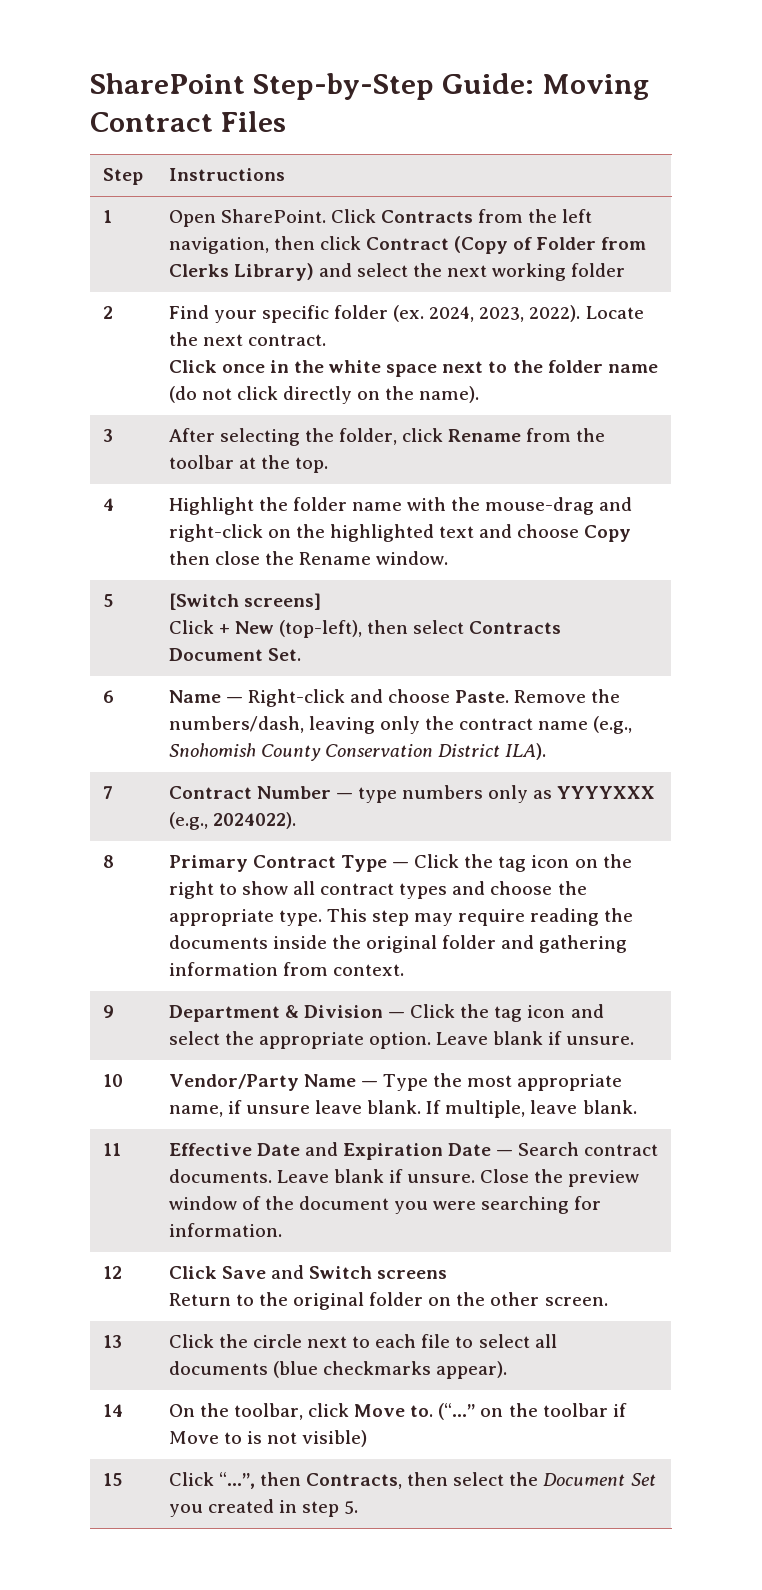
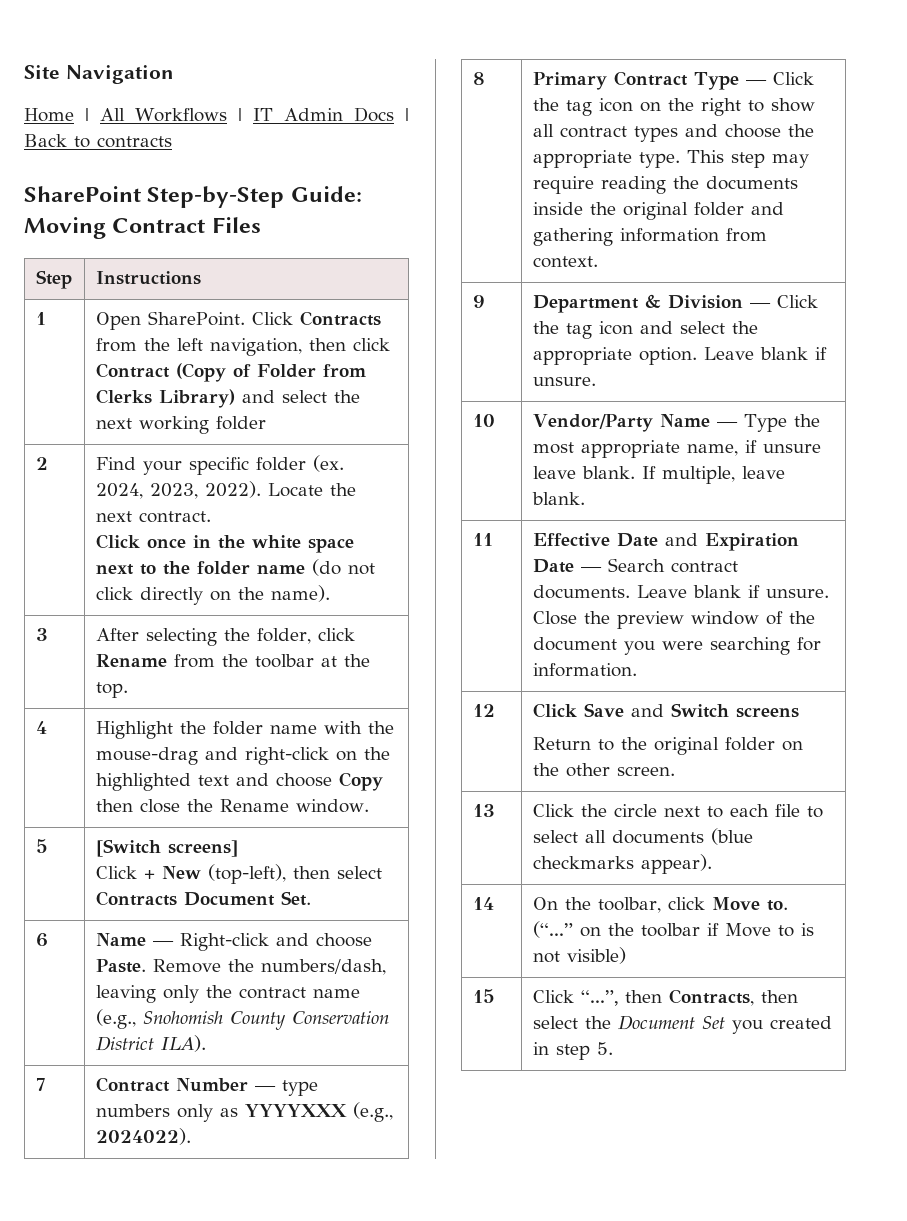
(90, 83) none -> [24,65,174,84] [24,107,409,122] [24,134,172,148] Site Navigation // Home | All Workflows | IT Admin Docs | Back to contracts //

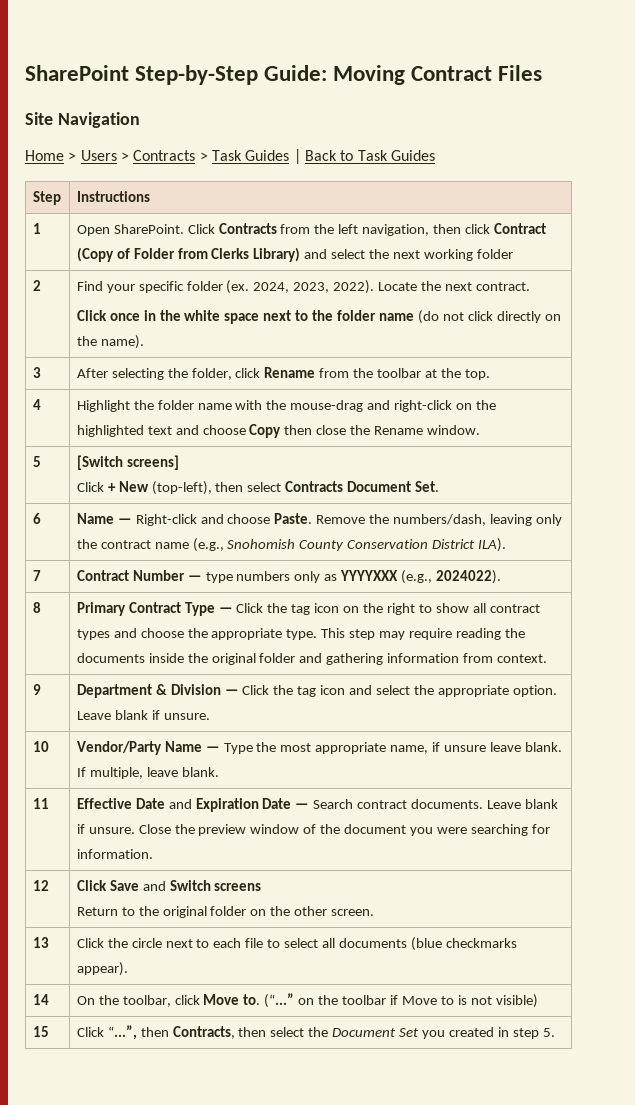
[24,65,174,84] [24,107,409,122] [24,134,172,148] Site Navigation // Home | All Workflows | IT Admin Docs | Back to contracts // -> (25, 73) none
(261, 225) none -> [25,112,140,128] [25,149,435,164] // Site Navigation // Home > Users > Contracts > Task Guides | Back to Task Guides

